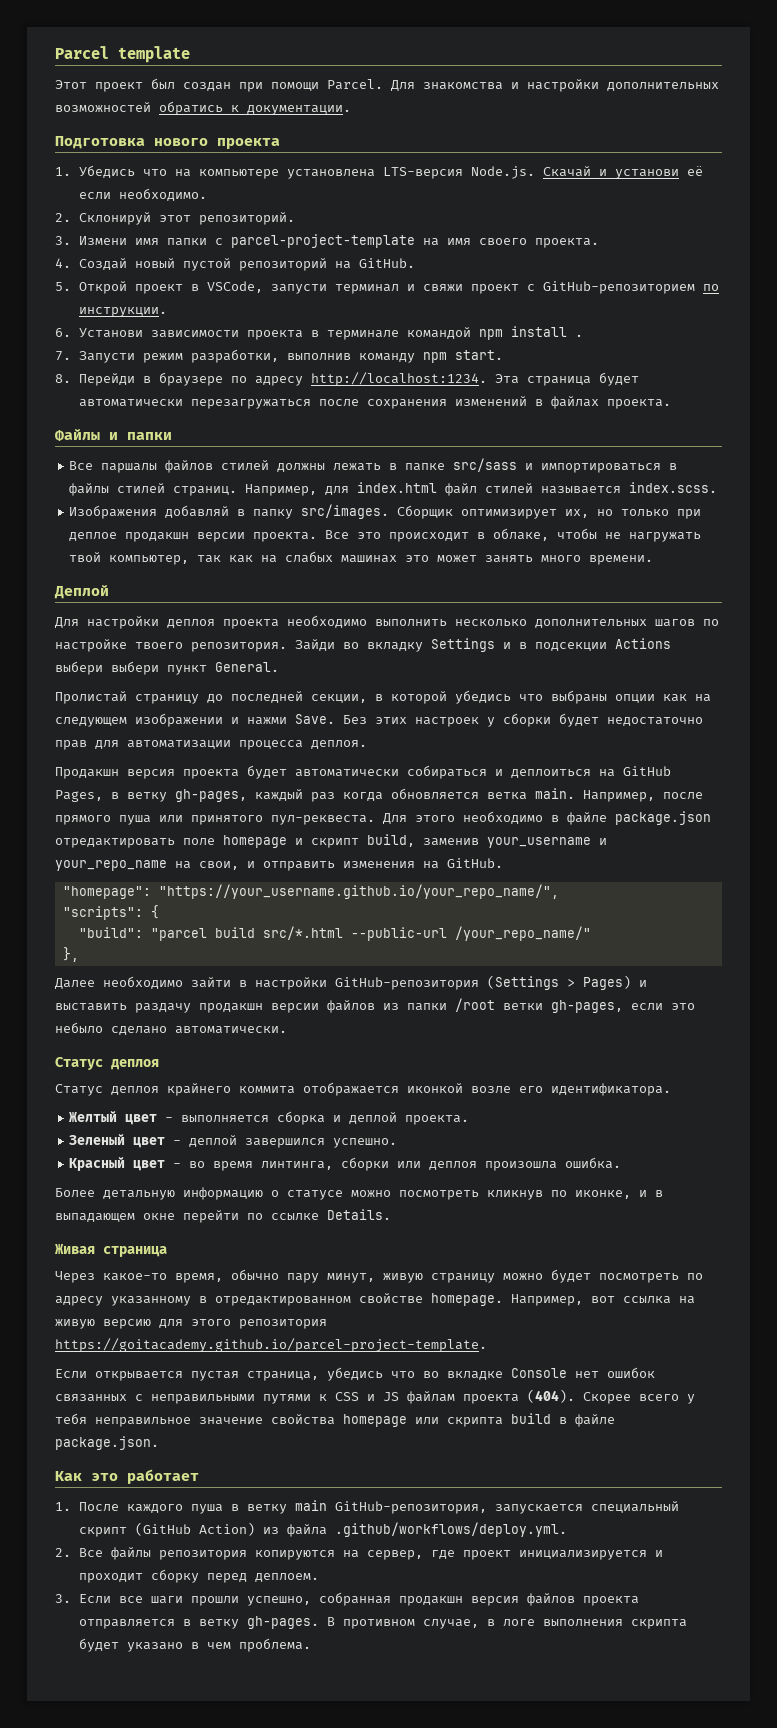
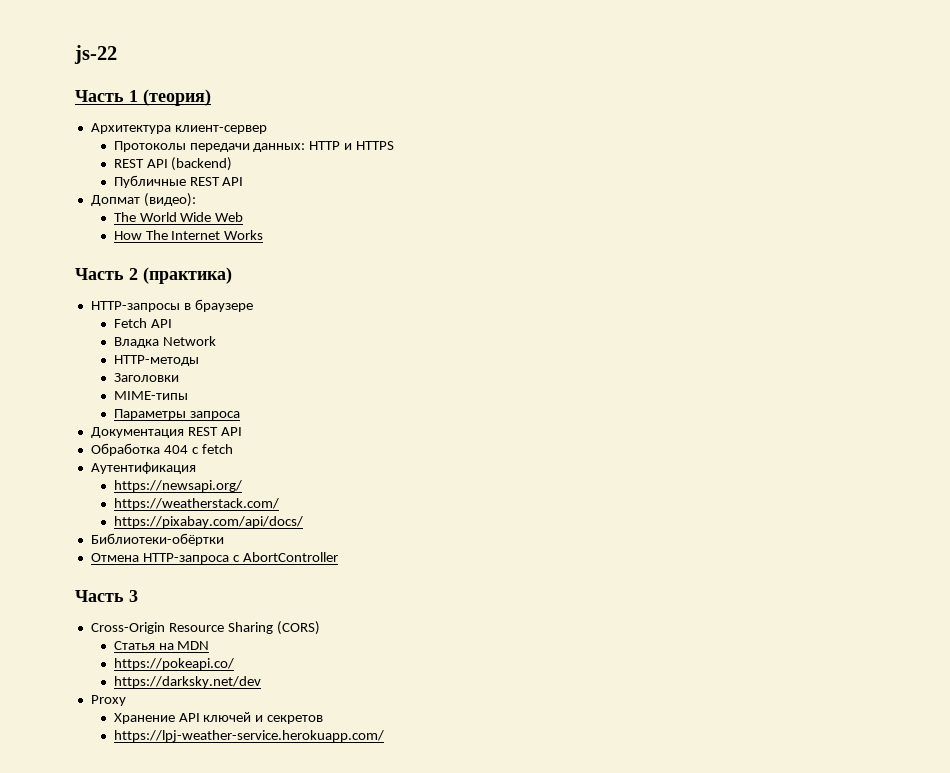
[55,46,190,63] [55,78,719,92] [55,101,351,115] [55,136,280,149] [55,165,704,179] [79,188,208,201] [55,212,296,225] [55,234,600,248] [55,258,416,271] [55,281,720,294] [79,307,168,317] [55,326,584,340] [55,349,504,363] [55,372,640,386] [79,396,672,409] [55,429,172,441] [69,458,678,473] [69,482,718,496] [69,504,702,519] [69,528,702,542] [69,551,654,565] [54,585,109,599] [55,615,719,629] [55,638,671,652] [55,661,279,675] [55,690,711,704] [55,713,703,727] [55,740,367,750] [55,765,671,779] [55,788,703,802] [55,811,711,825] [55,834,607,848] [55,858,503,871] [62,884,559,899] [62,905,159,920] [78,926,591,941] [62,947,79,962] [55,975,647,990] [55,998,695,1013] [55,1022,287,1035] [55,1057,159,1070] [55,1082,671,1096] [69,1111,470,1125] [69,1134,398,1148] [69,1157,622,1171] [55,1187,663,1200] [55,1209,391,1223] [55,1244,167,1257] [55,1269,703,1283] [55,1293,695,1306] [55,1319,327,1329] [55,1338,487,1352] [55,1367,655,1381] [55,1389,695,1404] [55,1413,615,1427] [55,1436,159,1450] [55,1469,199,1484] [55,1500,680,1514] [79,1522,568,1537] [55,1547,664,1560] [79,1569,320,1583] [55,1592,640,1606] [79,1616,688,1629] [79,1638,312,1652] Parcel template // Этот проект был создан при помощи Parcel. Для знакомства и настройки дополнительных возможностей обратись к документации. // Подготовка нового проекта // 1. Убедись что на компьютере установлена LTS-версия Node.js. Скачай и установи её если необходимо. // 2. Склонируй этот репозиторий. // 3. Измени имя папки с parcel-project-template на имя своего проекта. // 4. Создай новый пустой репозиторий на GitHub. // 5. Открой проект в VSCode, запусти терминал и свяжи проект с GitHub-репозиторием по инструкции. // 6. Установи зависимости проекта в терминале командой npm install . // 7. Запусти режим разработки, выполнив команду npm start. // 8. Перейди в браузере по адресу http://localhost:1234. Эта страница будет автоматически перезагружаться после сохранения изменений в файлах проекта. // Файлы и папки // Все паршалы файлов стилей должны лежать в папке src/sass и импортироваться в файлы стилей страниц. Например, для index.html файл стилей называется index.scss. // Изображения добавляй в папку src/images. Сборщик оптимизирует их, но только при деплое продакшн версии проекта. Все это происходит в облаке, чтобы не нагружать твой компьютер, так как на слабых машинах это может занять много времени. // Деплой // Для настройки деплоя проекта необходимо выполнить несколько дополнительных шагов по настройке твоего репозитория. Зайди во вкладку Settings и в подсекции Actions выбери выбери пункт General. // Пролистай страницу до последней секции, в которой убедись что выбраны опции как на следующем изображении и нажми Save. Без этих настроек у сборки будет недостаточно прав для автоматизации процесса деплоя. // Продакшн версия проекта будет автоматически собираться и деплоиться на GitHub Pages, в ветку gh-pages, каждый раз когда обновляется ветка main. Например, после прямого пуша или принятого пул-реквеста. Для этого необходимо в файле package.json отредактировать поле homepage и скрипт build, заменив your_username и your_repo_name на свои, и отправить изменения на GitHub. // "homepage": "https://your_username.github.io/your_repo_name/", // "scripts": { // "build": "parcel build src/*.html --public-url /your_repo_name/" // }, // Далее необходимо зайти в настройки GitHub-репозитория (Settings > Pages) и выставить раздачу продакшн версии файлов из папки /root ветки gh-pages, если это небыло сделано автоматически. // Статус деплоя // Статус деплоя крайнего коммита отображается иконкой возле его идентификатора. // Желтый цвет - выполняется сборка и деплой проекта. // Зеленый цвет - деплой завершился успешно. // Красный цвет - во время линтинга, сборки или деплоя произошла ошибка. // Более детальную информацию о статусе можно посмотреть кликнув по иконке, и в выпадающем окне перейти по ссылке Details. // Живая страница // Через какое-то время, обычно пару минут, живую страницу можно будет посмотреть по адресу указанному в отредактированном свойстве homepage. Например, вот ссылка на живую версию для этого репозитория https://goitacademy.github.io/parcel-project-template. // Если открывается пустая страница, убедись что во вкладке Console нет ошибок связанных с неправильными путями к CSS и JS файлам проекта (404). Скорее всего у тебя неправильное значение свойства homepage или скрипта build в файле package.json. // Как это работает // 1. После каждого пуша в ветку main GitHub-репозитория, запускается специальный скрипт (GitHub Action) из файла .github/workflows/deploy.yml. // 2. Все файлы репозитория копируются на сервер, где проект инициализируется и проходит сборку перед деплоем. // 3. Если все шаги прошли успешно, собранная продакшн версия файлов проекта отправляется в ветку gh-pages. В противном случае, в логе выполнения скрипта будет указано в чем проблема. -> [74,45,117,64] [75,89,211,106] [90,123,267,134] [113,141,395,152] [113,157,233,171] [113,175,244,188] [90,193,196,207] [113,212,244,222] [113,230,264,240] [75,267,232,284] [90,299,253,312] [113,318,172,328] [113,336,216,348] [113,355,199,366] [113,373,179,382] [113,391,188,400] [113,409,240,420] [90,427,242,438] [90,443,233,456] [90,462,196,474] [113,480,242,492] [113,498,279,510] [113,516,303,528] [90,533,224,546] [90,552,338,564] [75,590,138,602] [90,621,320,635] [113,641,210,650] [113,658,234,670] [113,676,261,688] [90,695,126,706] [113,712,324,724] [113,730,384,742] js-22 // Часть 1 (теория) // Архитектура клиент-сервер // Протоколы передачи данных: HTTP и HTTPS // REST API (backend) // Публичные REST API // Допмат (видео): // The World Wide Web // How The Internet Works // Часть 2 (практика) // HTTP-запросы в браузере // Fetch API // Владка Network // HTTP-методы // Заголовки // MIME-типы // Параметры запроса // Документация REST API // Обработка 404 с fetch // Аутентификация // https://newsapi.org/ // https://weatherstack.com/ // https://pixabay.com/api/docs/ // Библиотеки-обёртки // Отмена HTTP-запроса с AbortController // Часть 3 // Cross-Origin Resource Sharing (CORS) // Статья на MDN // https://pokeapi.co/ // https://darksky.net/dev // Proxy // Хранение API ключей и секретов // https://lpj-weather-service.herokuapp.com/

